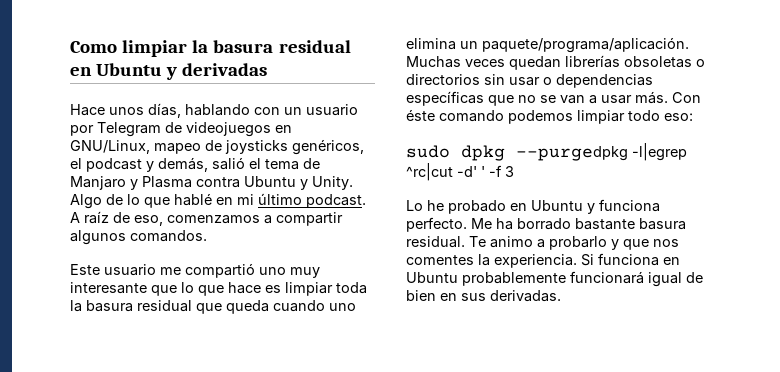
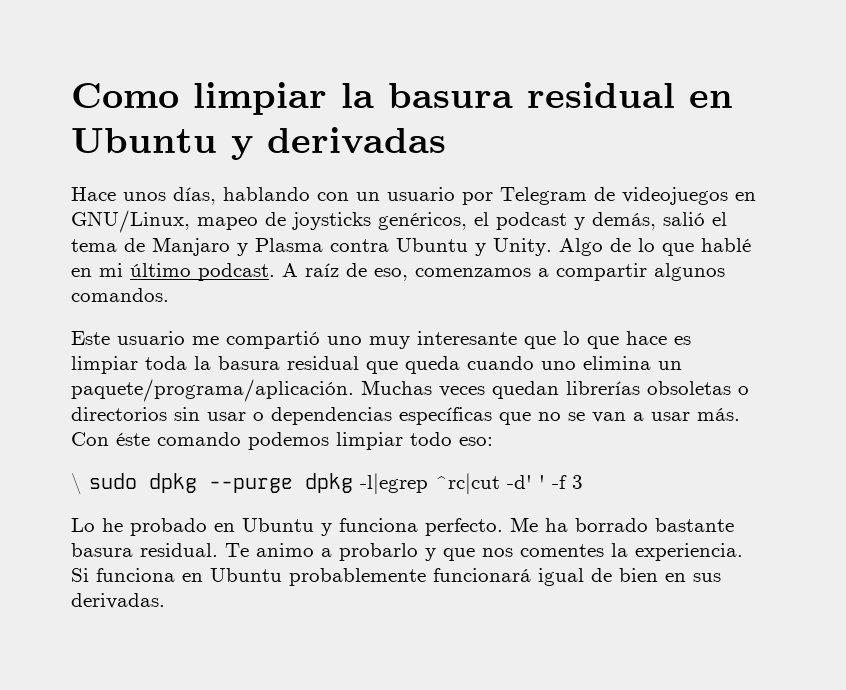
(693, 117) none -> [71,473,82,495] \
[516,146,628,161] --purgedpkg -> [209,473,353,493] --purge dpkg

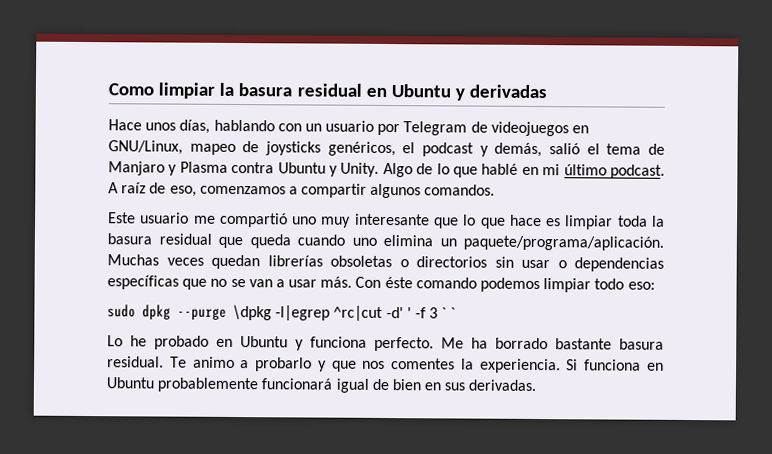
[71,473,82,495] \ -> (655, 285) none
[305,473,353,493] dpkg -> [233,304,272,321] \dpkg
(583, 482) none -> [441,307,457,319] ` `

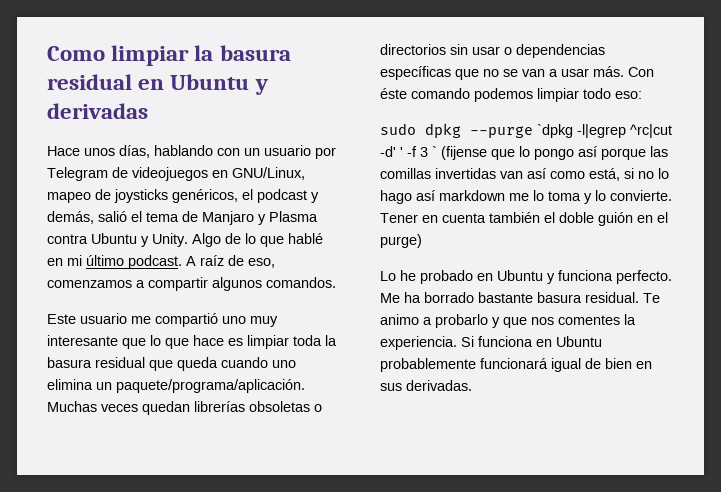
[233,304,272,321] \dpkg -> [537,124,573,138] `dpkg
[450,307,457,319] ` -> [441,146,668,160] [380,168,669,181] [380,190,672,204] [380,212,668,226] [380,234,422,248] (fijense que lo pongo así porque las comillas invertidas van así como está, si no lo hago así markdown me lo toma y lo convierte. Tener en cuenta también el doble guión en el purge)

